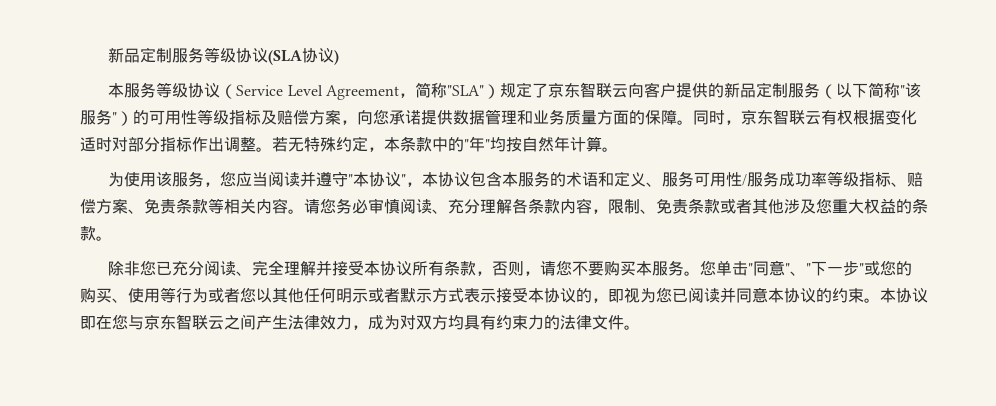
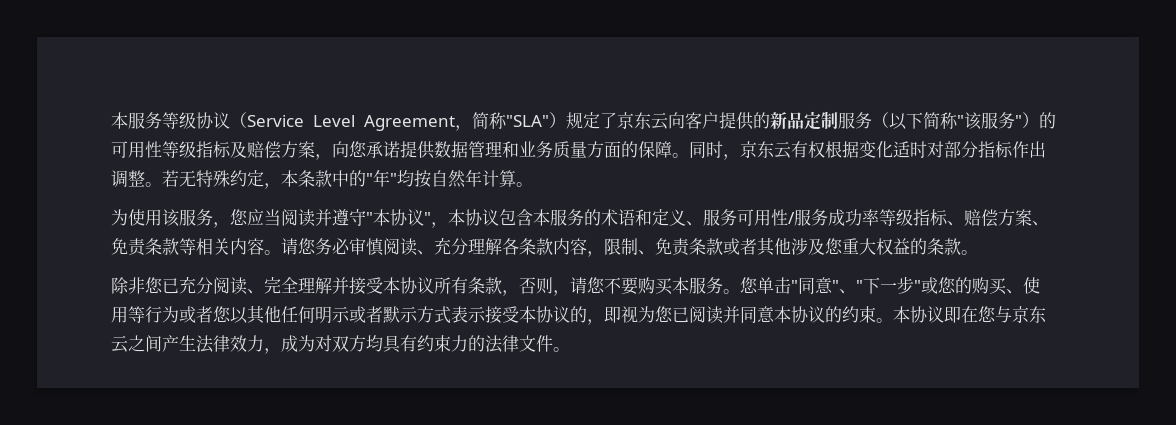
[108,47,340,65] 新品定制服务等级协议(SLA协议) // -> (111, 120) none
[579,82,612,98] 智联 -> (651, 120) none
[773,109,805,125] 智联 -> (774, 149) none
[176,314,208,330] 智联 -> (1046, 314) none

